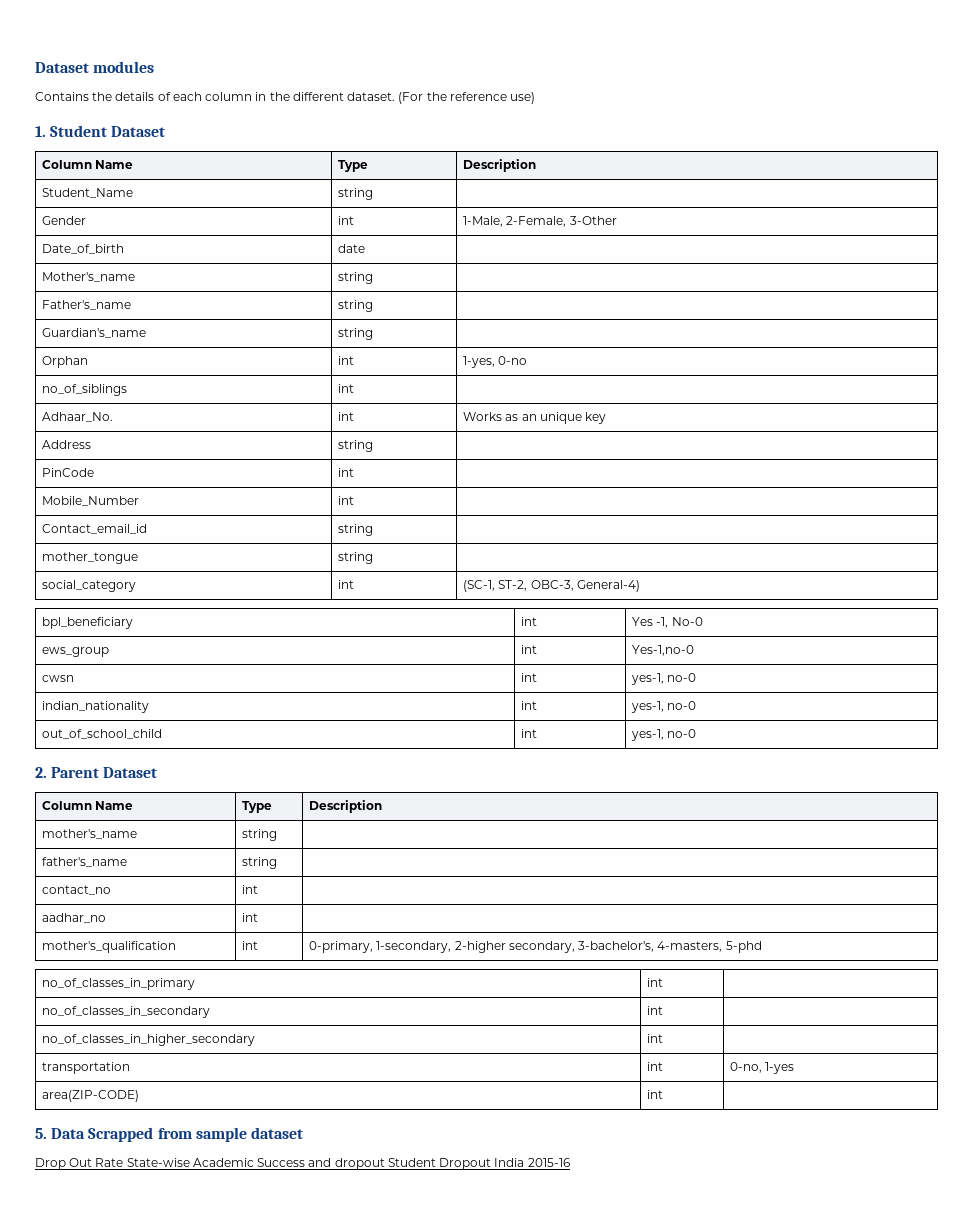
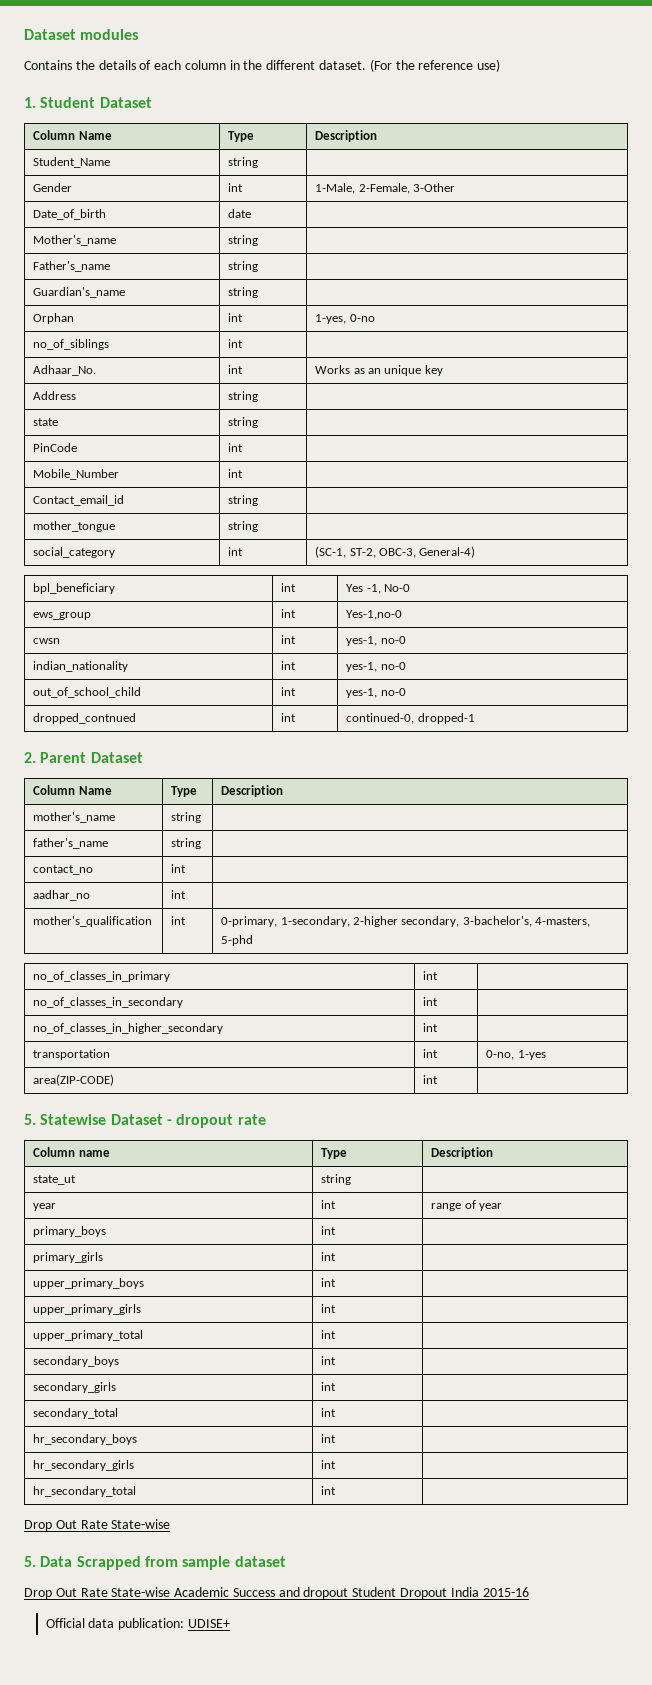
(374, 446) none -> [33,418,59,426] [228,417,259,428] // state | string |
(697, 733) none -> [33,713,137,724] [281,713,297,722] [346,713,475,724] // dropped_contnued | int | continued-0, dropped-1
(664, 1094) none -> [24,1114,266,1128] [33,1147,110,1157] [321,1148,348,1159] [431,1147,494,1159] [33,1175,77,1185] [321,1174,352,1185] [33,1203,57,1211] [321,1200,337,1209] [431,1200,503,1211] [33,1226,107,1237] [321,1226,337,1235] [33,1252,104,1263] [321,1252,337,1261] [33,1278,145,1289] [321,1278,337,1287] [33,1304,142,1315] [321,1304,337,1313] [33,1330,144,1341] [321,1330,337,1339] [33,1356,120,1367] [321,1356,337,1365] [33,1382,117,1393] [321,1382,337,1391] [33,1408,119,1419] [321,1408,337,1417] [33,1434,138,1445] [321,1434,337,1443] [33,1460,135,1471] [321,1460,337,1469] [33,1486,137,1497] [321,1486,337,1495] [24,1519,171,1531] // 5. Statewise Dataset - dropout rate // Column name | Type | Description // state_ut | string | // year | int | range of year // primary_boys | int | // primary_girls | int | // upper_primary_boys | int | // upper_primary_girls | int | // upper_primary_total | int | // secondary_boys | int | // secondary_girls | int | // secondary_total | int | // hr_secondary_boys | int | // hr_secondary_girls | int | // hr_secondary_total | int | // Drop Out Rate State-wise
(570, 1162) none -> [45,1618,230,1630] // Official data publication: UDISE+

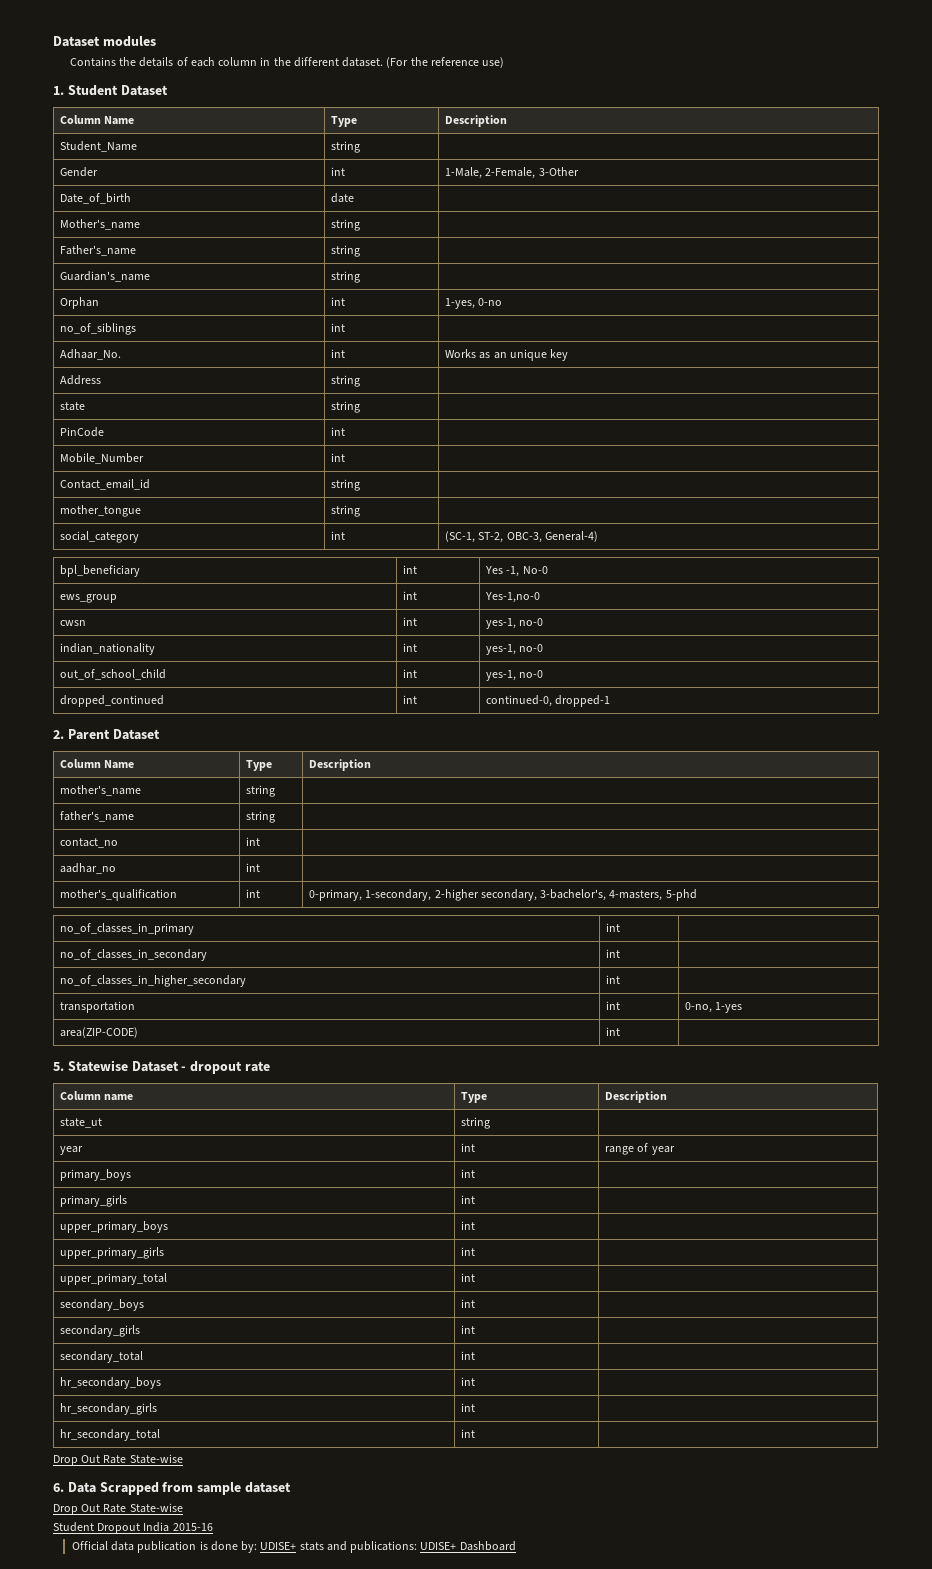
[33,713,137,724] dropped_contnued -> [60,695,165,707] dropped_continued
[24,1556,36,1567] 5. -> [53,1483,64,1492] 6.
[174,1587,349,1599] Academic Success and dropout -> (183, 1508) //
[118,1618,230,1630] publication: UDISE+ -> [137,1541,516,1553] publication is done by: UDISE+ stats and publications: UDISE+ Dashboard

